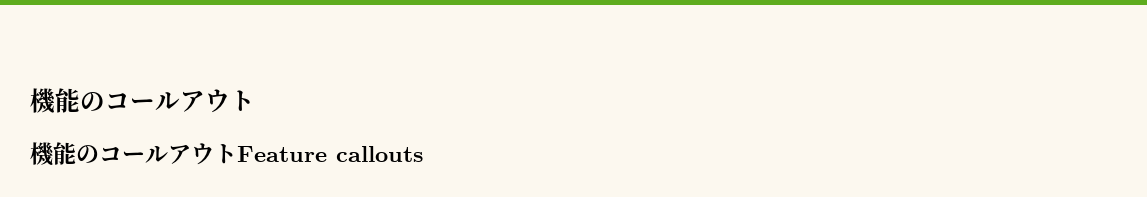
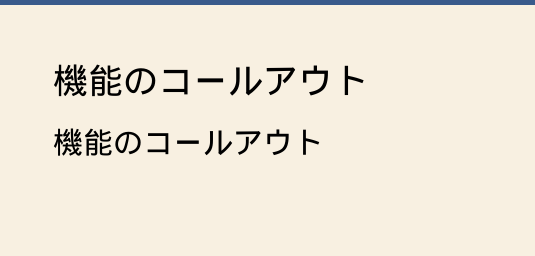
[237,146,423,162] Feature callouts -> (323, 142) none

